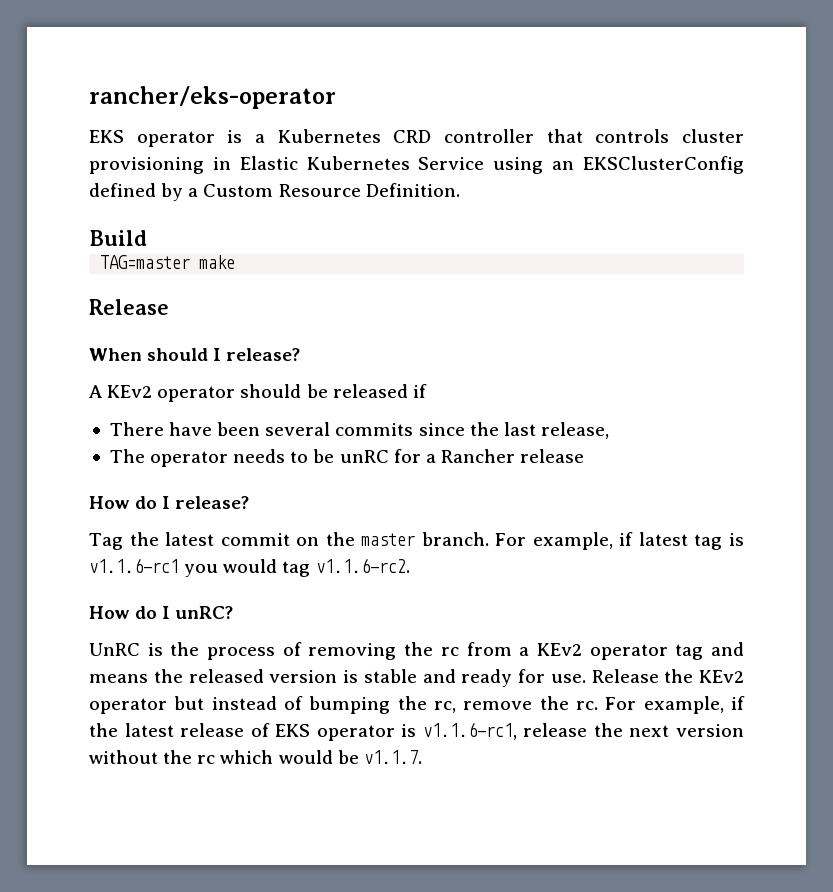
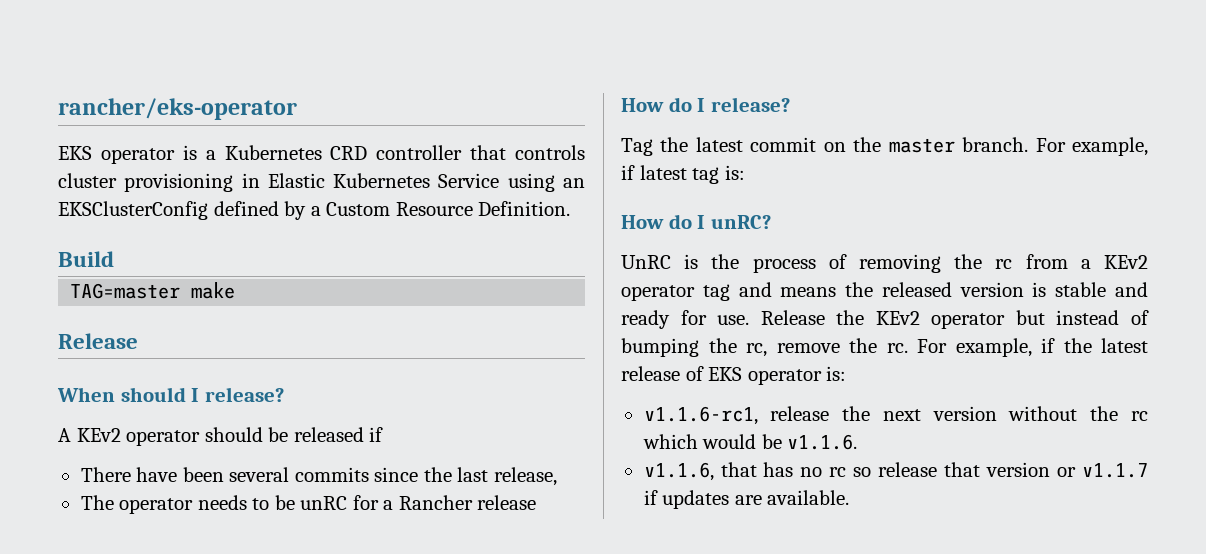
[728,533,744,546] [89,558,410,577] is v1.1.6-rc1 you would tag v1.1.6-rc2. -> [724,165,745,180] is:
[401,724,417,737] is -> [826,366,847,381] is: //
[363,750,422,764] v1.1.7. -> [787,434,858,450] [643,462,1148,481] [643,490,850,509] v1.1.6. // v1.1.6, that has no rc so release that version or v1.1.7 if updates are available.

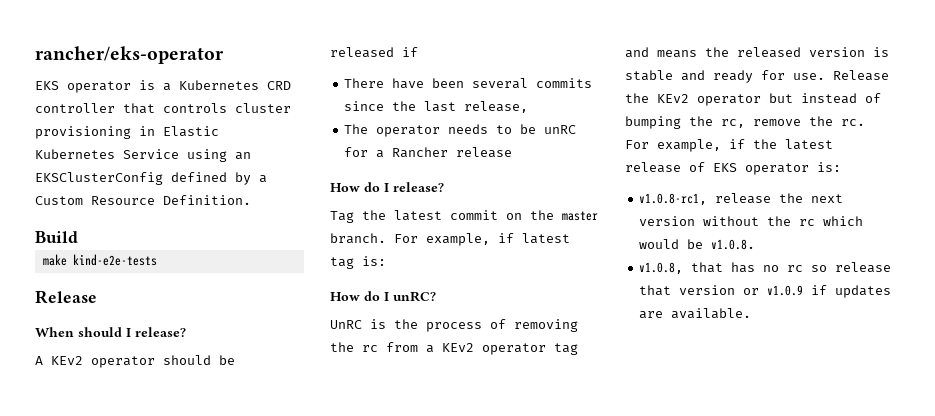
[70,283,181,299] TAG=master -> (78, 237) none
(236, 290) none -> [72,254,157,266] kind-e2e-tests
[643,406,758,425] v1.1.6-rc1, -> [639,193,708,205] v1.0.8-rc1,
[787,434,858,450] [643,462,714,481] v1.1.6. // v1.1.6, -> [711,239,756,250] [639,262,684,274] v1.0.8. // v1.0.8,
[1082,463,1148,478] v1.1.7 -> [767,285,804,296] v1.0.9

